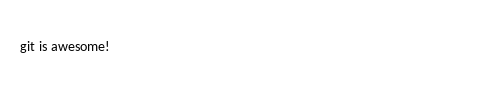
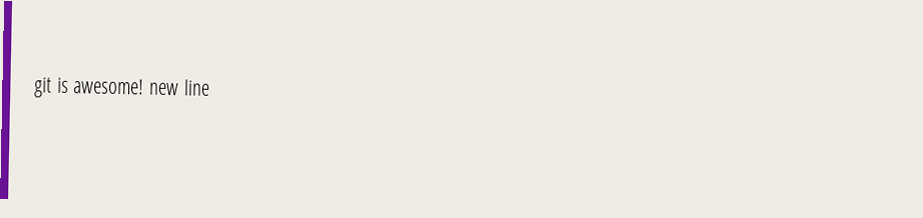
(110, 46) none -> [149,79,210,96] new line

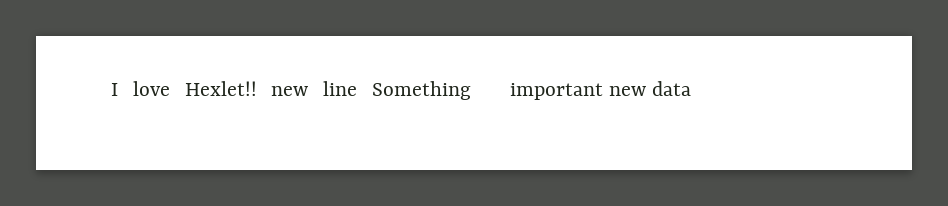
[34,77,210,98] git is awesome! new line -> [111,81,692,100] I love Hexlet!! new line Something important new data

